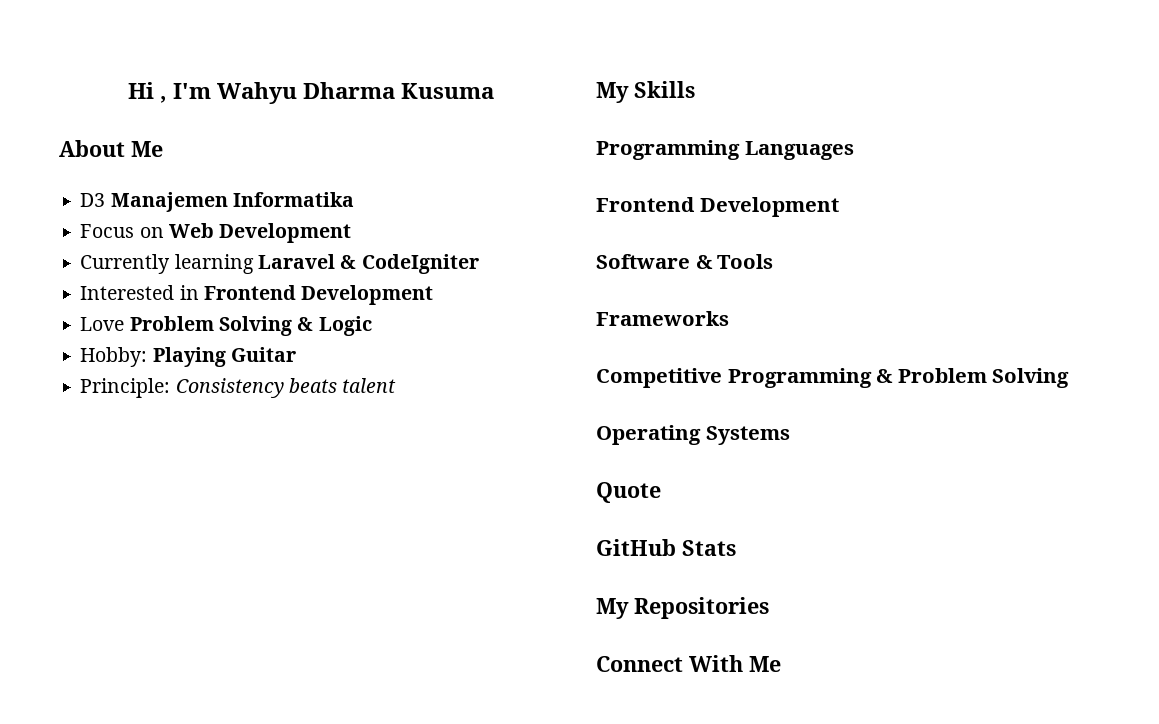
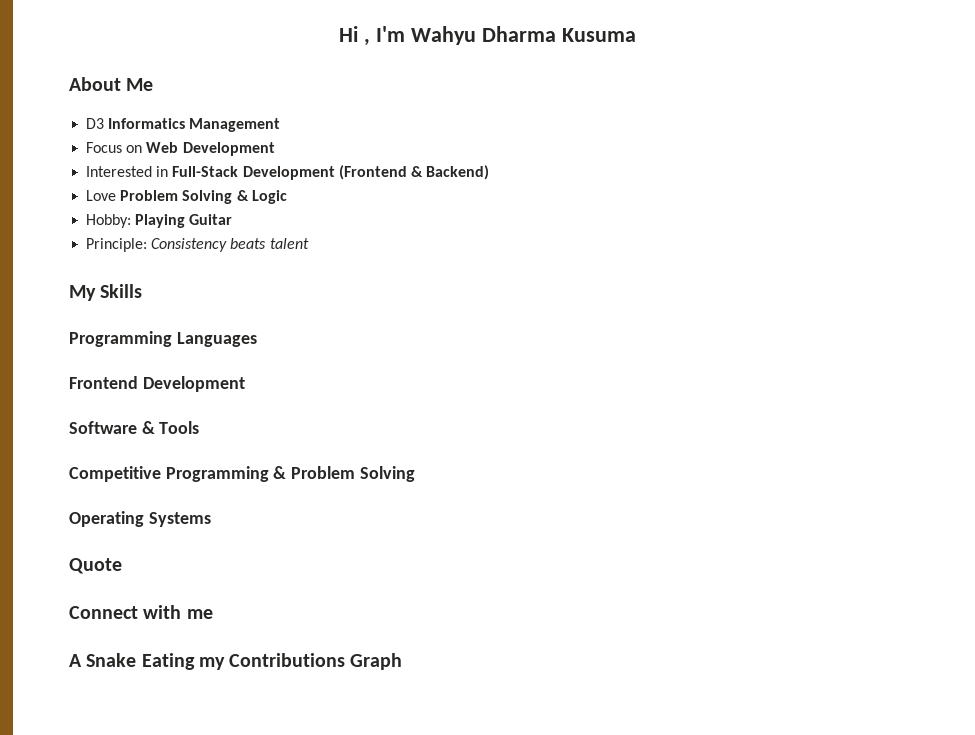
[110,192,354,212] Manajemen Informatika -> [108,118,281,132] Informatics Management
[80,254,479,274] // Currently learning Laravel & CodeIgniter -> (275, 149) none
[203,285,434,305] Frontend Development -> [172,165,490,180] Full-Stack Development (Frontend & Backend)
[596,311,729,326] // Frameworks -> (200, 427) none
[596,539,736,556] [596,597,769,619] [596,655,781,672] GitHub Stats // My Repositories // Connect With Me -> [69,605,213,619] [69,653,403,670] Connect with me // A Snake Eating my Contributions Graph

